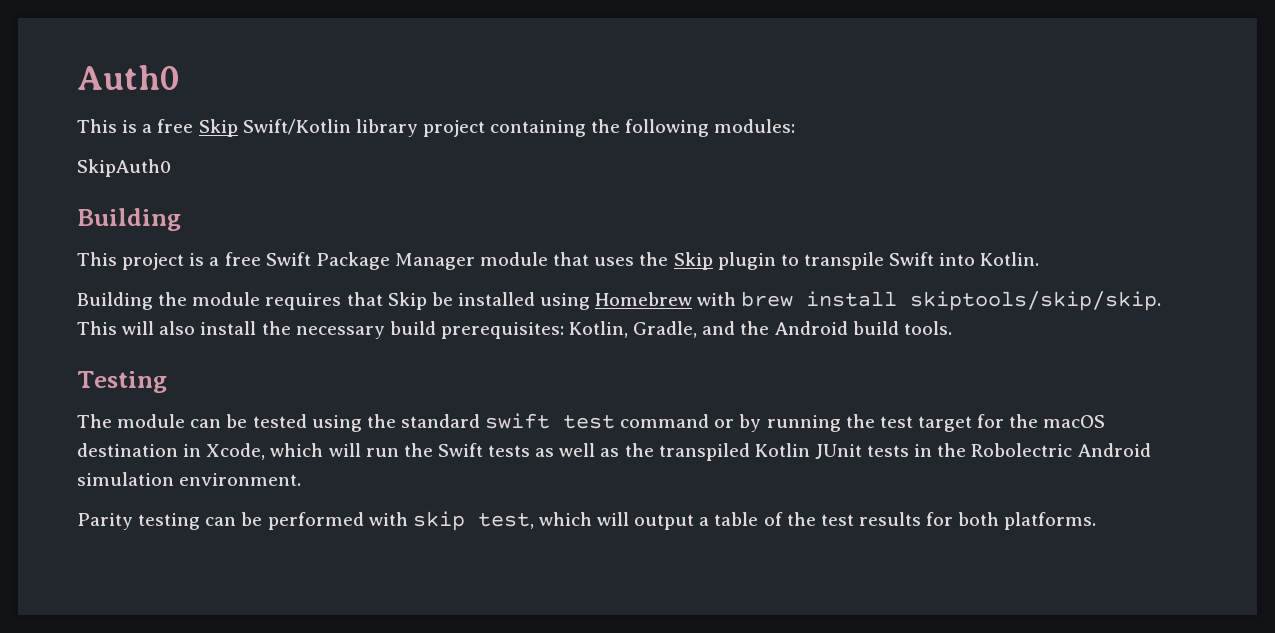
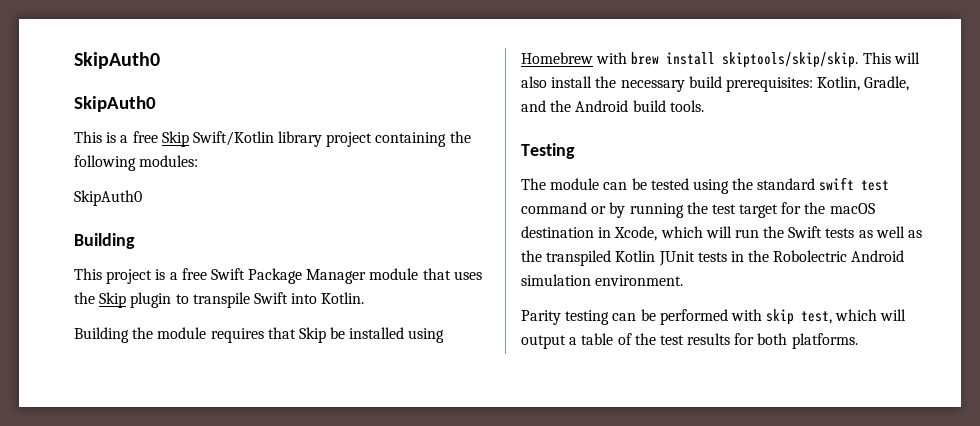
[77,65,180,90] Auth0 -> [74,52,160,69] [74,96,156,112] SkipAuth0 // SkipAuth0

